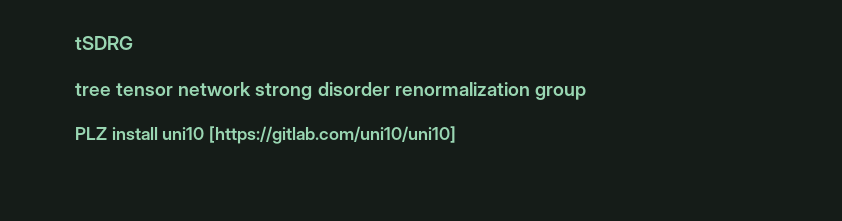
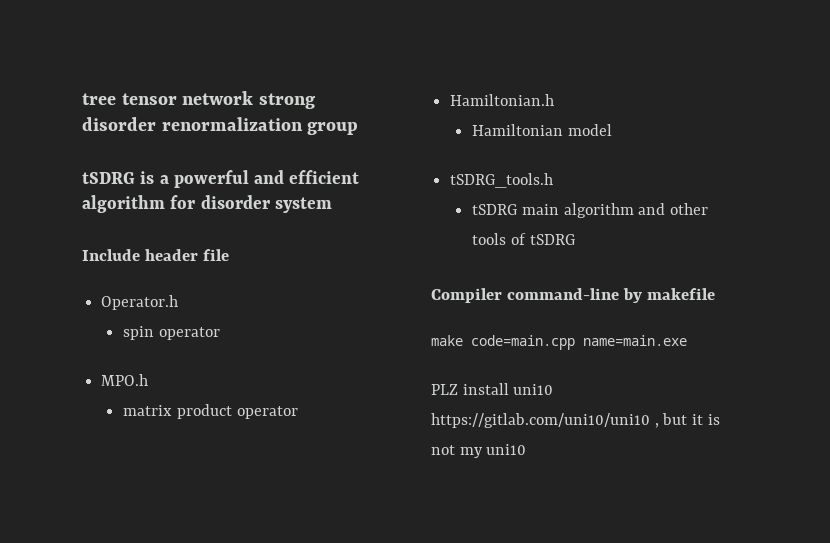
[75,36,133,50] tSDRG // -> (82, 99) none
[75,126,457,144] PLZ install uni10 [https://gitlab.com/uni10/uni10] -> [82,170,360,188] [82,195,332,213] [82,249,229,261] [101,295,179,310] [123,326,220,340] [101,374,149,386] [123,404,298,419] [450,94,555,106] [472,124,612,136] [450,173,554,188] [472,203,708,218] [472,233,575,245] [431,288,715,303] [431,335,687,350] [431,383,554,395] [431,413,720,428] [431,444,527,458] tSDRG is a powerful and efficient algorithm for disorder system // Include header file // Operator.h // spin operator // MPO.h // matrix product operator // Hamiltonian.h // Hamiltonian model // tSDRG_tools.h // tSDRG main algorithm and other tools of tSDRG // Compiler command-line by makefile // make code=main.cpp name=main.exe // PLZ install uni10 https://gitlab.com/uni10/uni10 , but it is not my uni10

